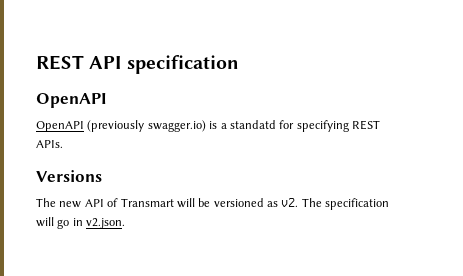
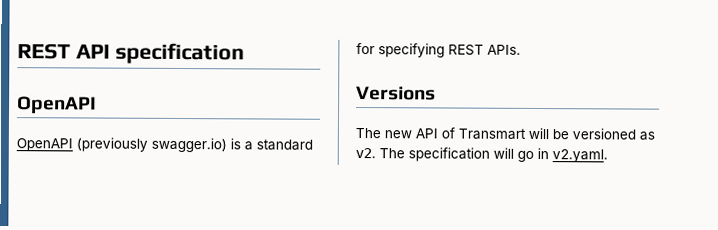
[229,120,276,129] standatd -> [256,139,313,151] standard
[86,218,126,229] v2.json. -> [552,149,608,163] v2.yaml.

